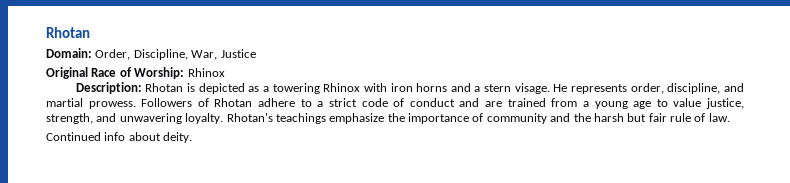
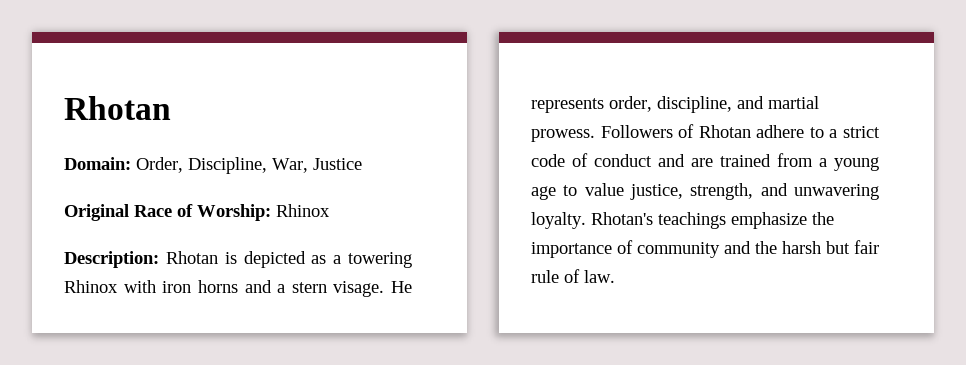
[46,132,193,143] // Continued info about deity. -> (615, 276) none

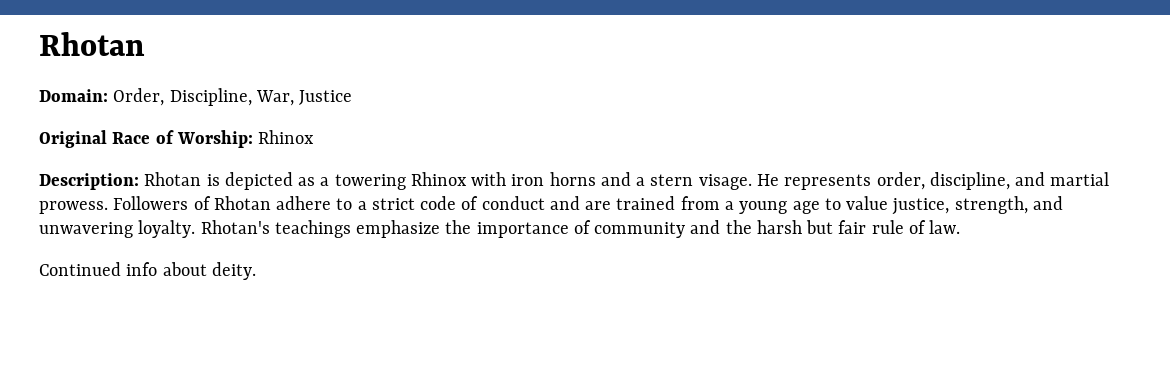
(615, 276) none -> [39,262,256,280] // Continued info about deity.

